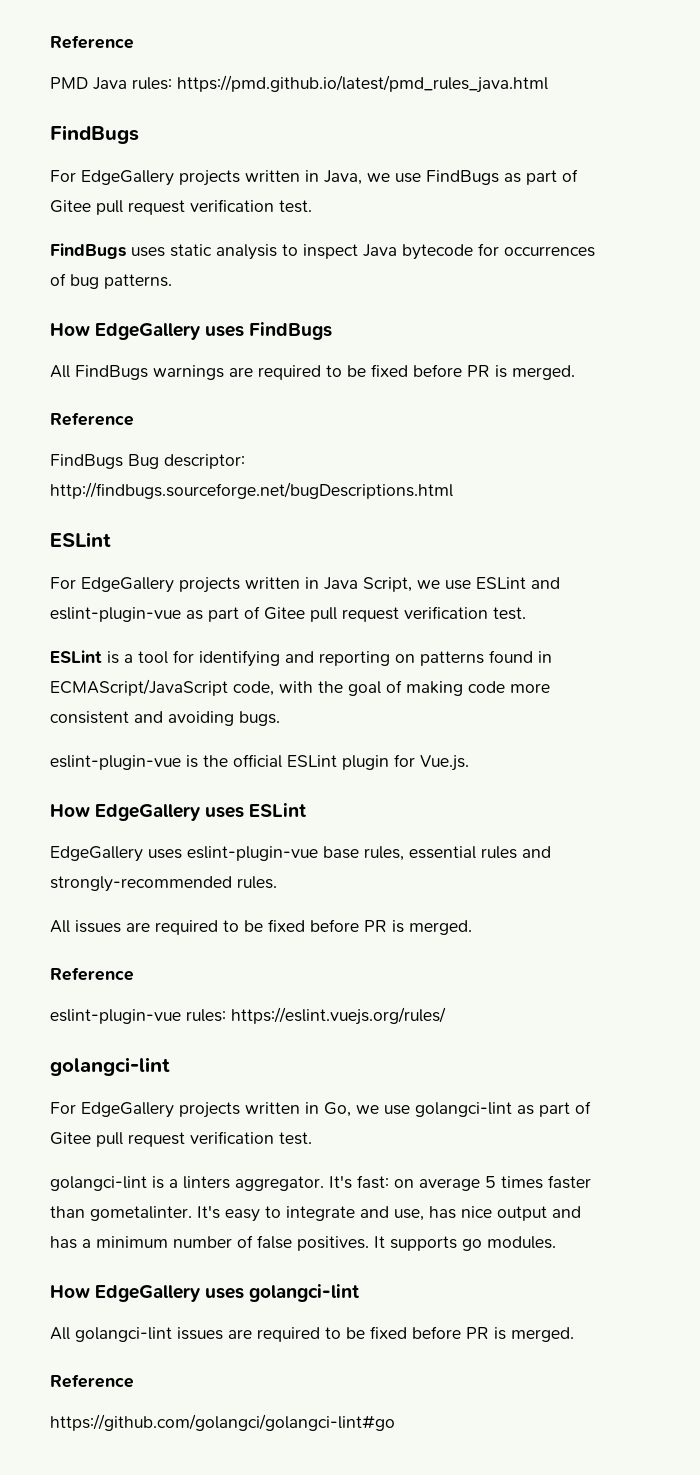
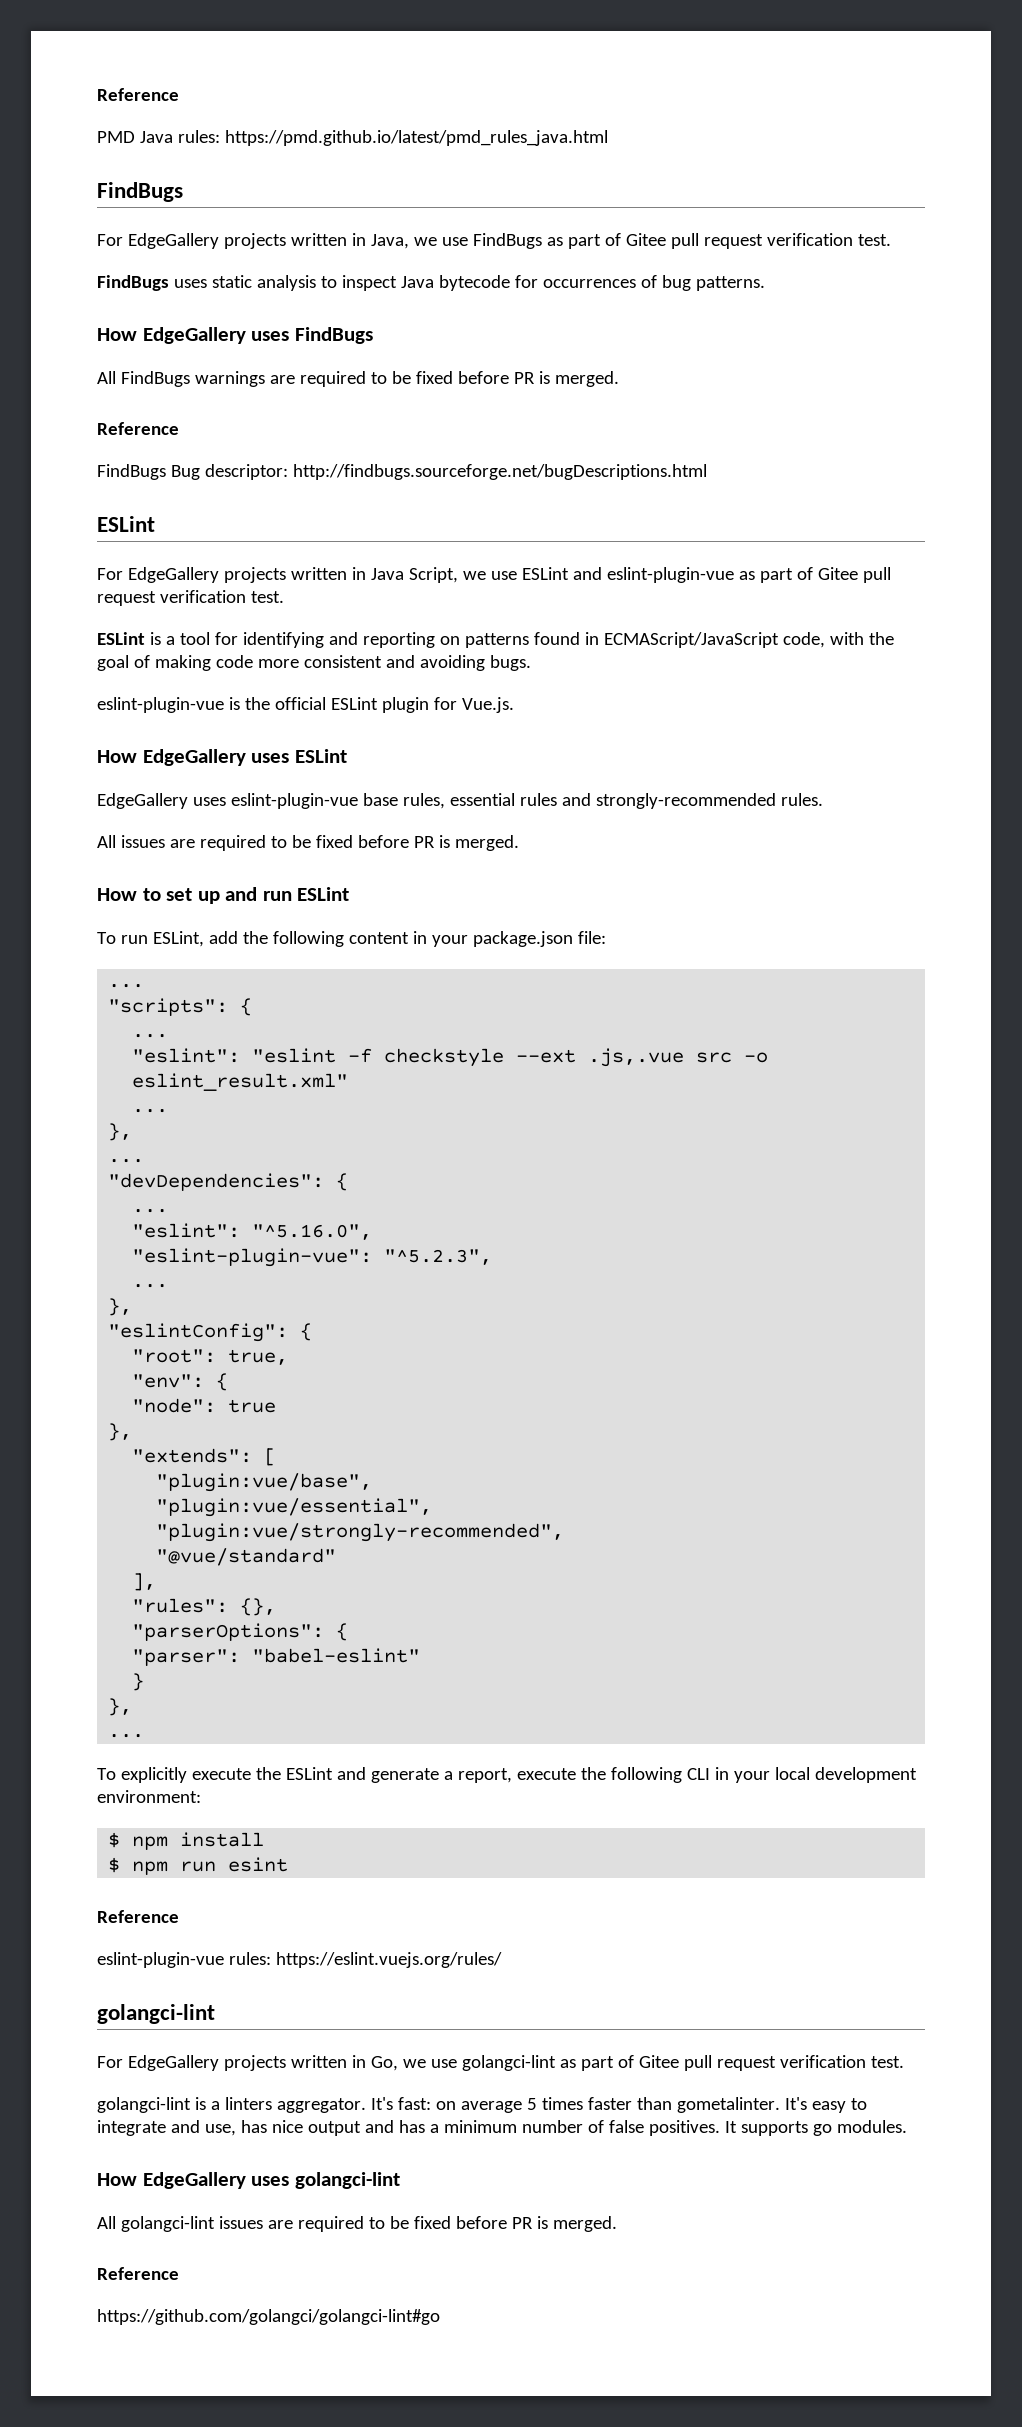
(472, 927) none -> [97,887,350,904] [97,931,606,947] [108,984,145,988] [108,998,253,1016] [132,1034,169,1038] [132,1048,769,1067] [132,1073,349,1091] [132,1109,169,1113] [108,1123,133,1141] [108,1159,145,1163] [108,1173,349,1191] [132,1209,169,1213] [132,1223,373,1240] [132,1248,493,1267] [132,1284,169,1288] [108,1298,133,1316] [108,1323,313,1342] [132,1349,289,1365] [132,1373,229,1391] [132,1398,277,1413] [108,1423,133,1441] [132,1448,277,1466] [156,1473,373,1492] [156,1498,433,1517] [156,1523,565,1542] [156,1548,337,1566] [132,1573,157,1591] [132,1598,277,1616] [132,1623,349,1641] [132,1648,421,1666] [132,1673,145,1691] [108,1698,133,1716] [108,1734,145,1738] [97,1767,917,1783] [97,1790,201,1803] [108,1832,265,1850] [108,1857,289,1875] // How to set up and run ESLint // To run ESLint, add the following content in your package.json file: // ... // "scripts": { // ... // "eslint": "eslint -f checkstyle --ext .js,.vue src -o eslint_result.xml" // ... // }, // ... // "devDependencies": { // ... // "eslint": "^5.16.0", // "eslint-plugin-vue": "^5.2.3", // ... // }, // "eslintConfig": { // "root": true, // "env": { // "node": true // }, // "extends": [ // "plugin:vue/base", // "plugin:vue/essential", // "plugin:vue/strongly-recommended", // "@vue/standard" // ], // "rules": {}, // "parserOptions": { // "parser": "babel-eslint" // } // }, // ... // To explicitly execute the ESLint and generate a report, execute the following CLI in your local development environment: // $ npm install // $ npm run esint

